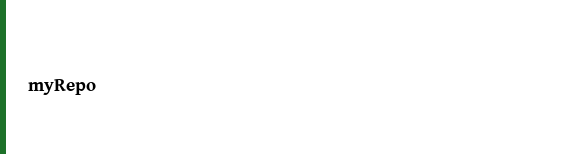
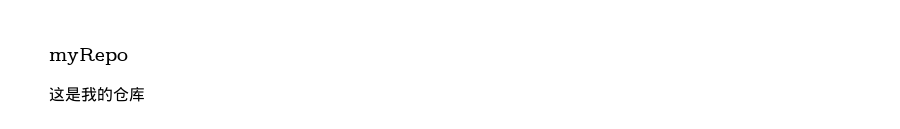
(96, 87) none -> [49,87,145,102] // 这是我的仓库

